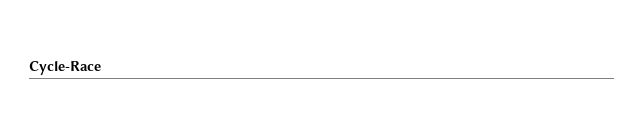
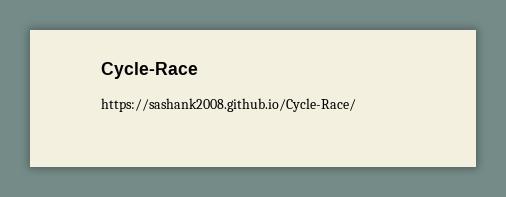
(101, 68) none -> [101,98,356,112] // https://sashank2008.github.io/Cycle-Race/

